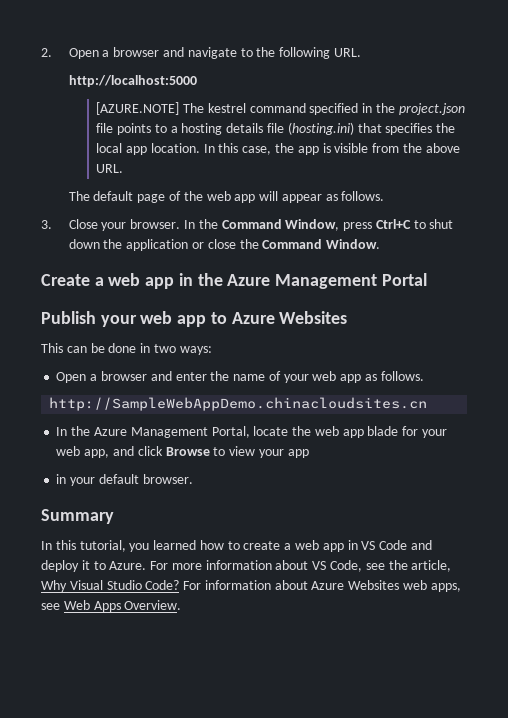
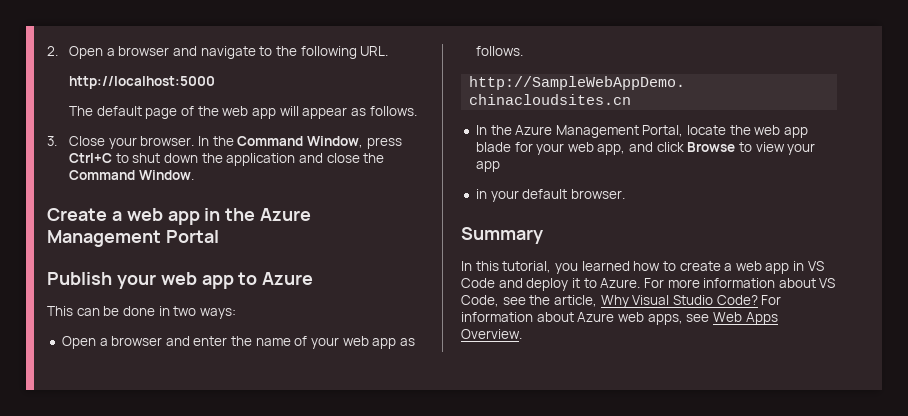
[96,102,465,115] [96,122,456,135] [96,143,460,155] [96,164,124,173] // [AZURE.NOTE] The kestrel command specified in the project.json file points to a hosting details file (hosting.ini) that specifies the local app location. In this case, the app is visible from the above URL. -> (216, 82) none
[192,242,205,249] or -> [299,153,324,163] and
[279,311,348,324] Websites -> (314, 278) none
[348,580,400,590] Websites -> (615, 317) none

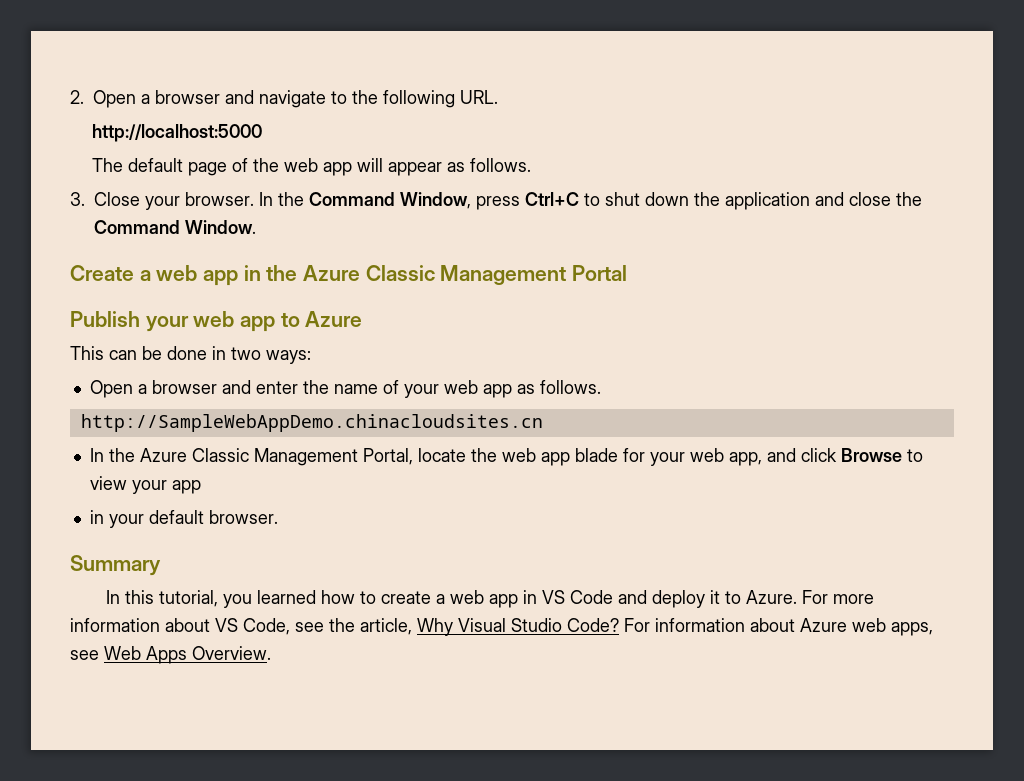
(312, 214) none -> [365,265,435,281] Classic
(553, 130) none -> [191,448,249,462] Classic

